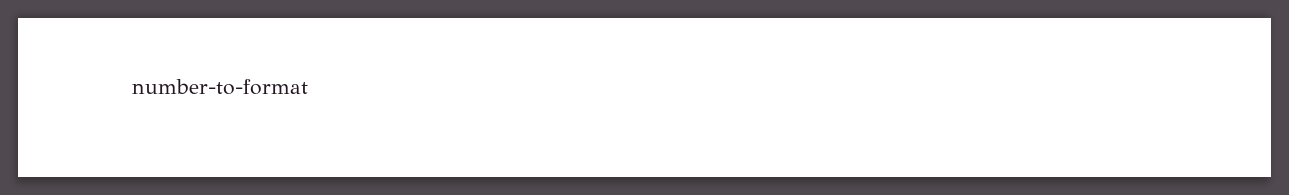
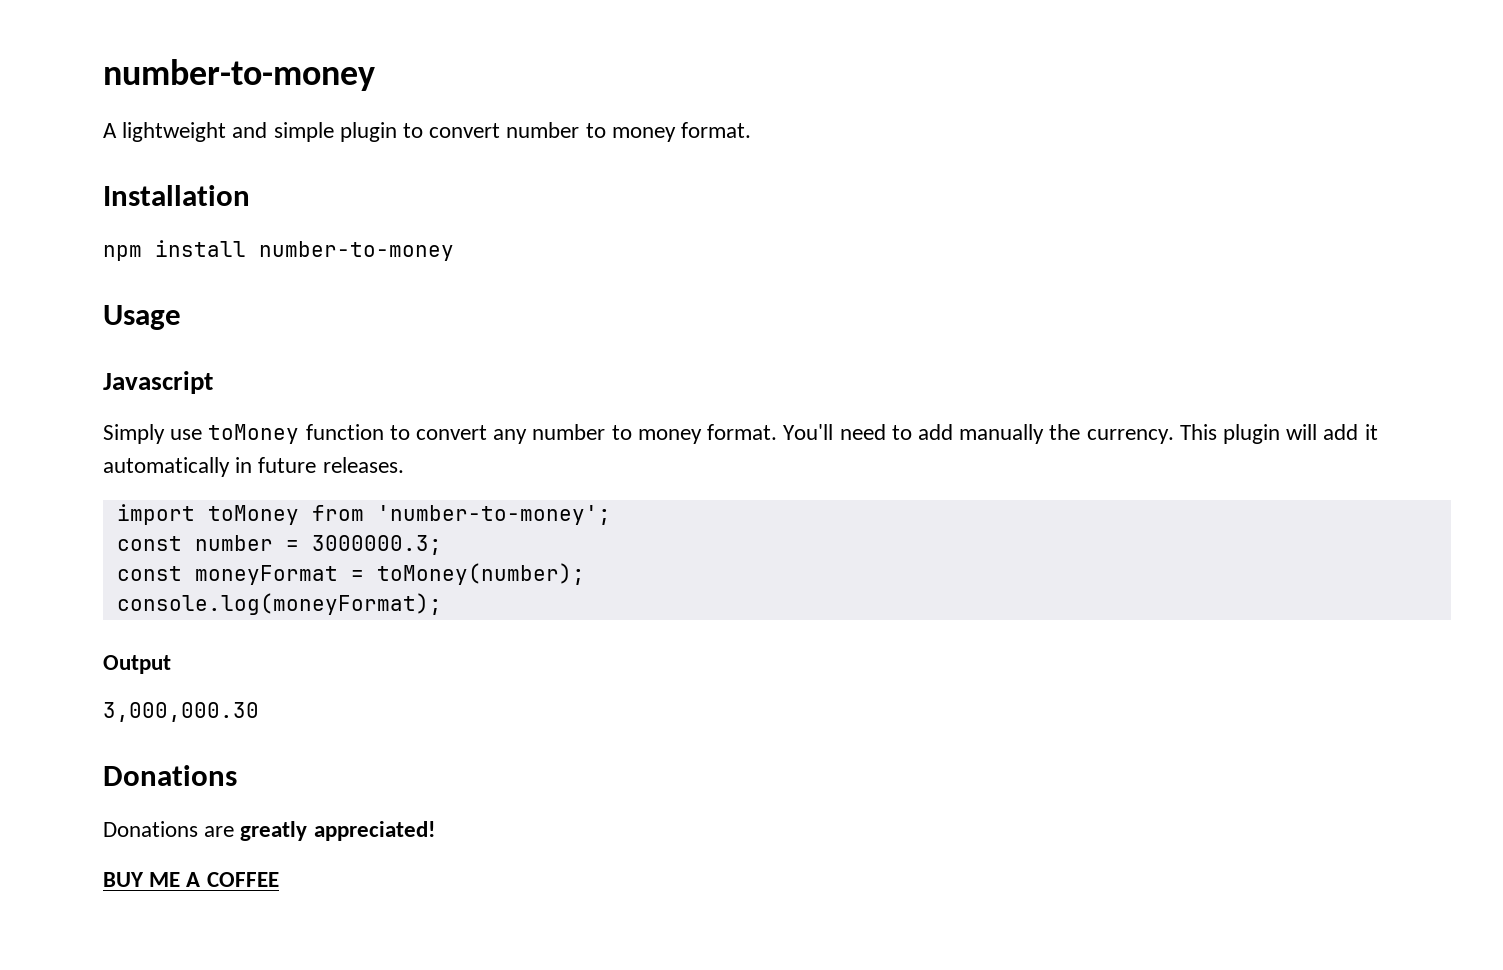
[132,79,308,95] number-to-format -> [103,59,375,91] [103,122,752,142] [103,185,250,206] [103,240,454,261] [103,305,181,330] [103,371,213,394] [103,424,1378,444] [103,457,404,477] [116,504,611,525] [116,535,442,555] [116,563,585,585] [116,593,442,615] [103,655,171,674] [103,702,259,722] [103,765,237,786] [103,821,435,841] [103,872,279,887] number-to-money // A lightweight and simple plugin to convert number to money format. // Installation // npm install number-to-money // Usage // Javascript // Simply use toMoney function to convert any number to money format. You'll need to add manually the currency. This plugin will add it automatically in future releases. // import toMoney from 'number-to-money'; // const number = 3000000.3; // const moneyFormat = toMoney(number); // console.log(moneyFormat); // Output // 3,000,000.30 // Donations // Donations are greatly appreciated! // BUY ME A COFFEE

